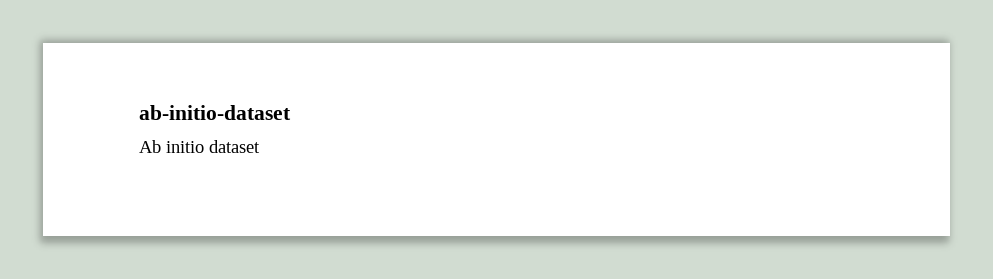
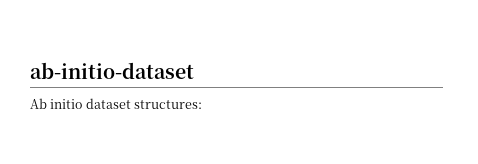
(260, 146) none -> [134,100,203,109] structures:

